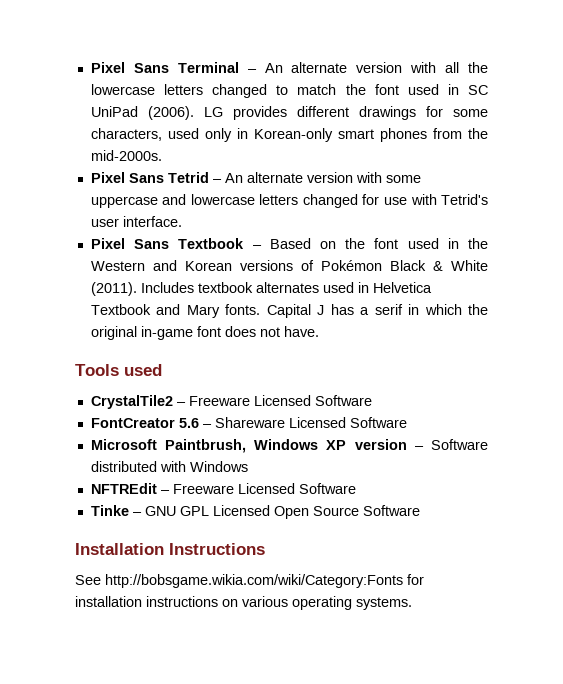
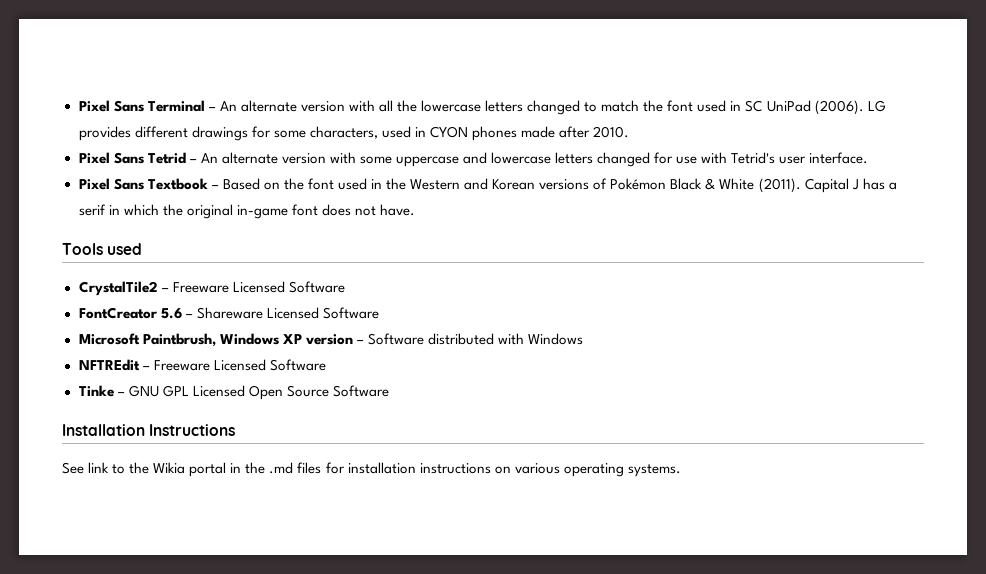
[204,128,489,142] [90,150,162,161] only in Korean-only smart phones from the mid-2000s. -> [414,126,630,141] in CYON phones made after 2010.
[140,282,432,293] [90,304,261,318] Includes textbook alternates used in Helvetica Textbook and Mary fonts. -> (801, 185) none
[105,574,403,588] http://bobsgame.wikia.com/wiki/Category:Fonts -> [88,462,322,477] link to the Wikia portal in the .md files

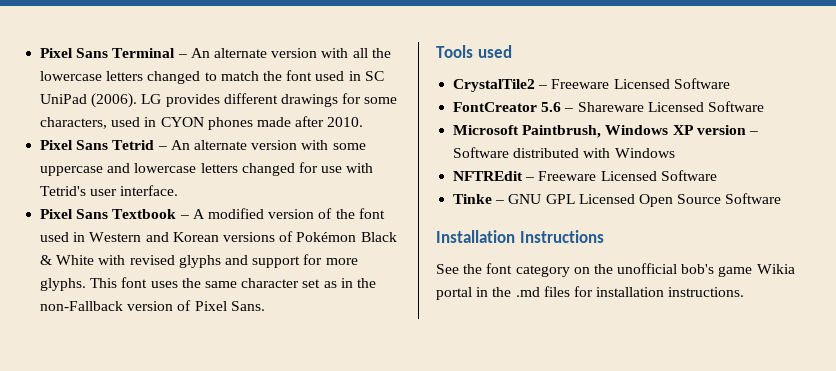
[222,178,407,190] Based on the font used in the -> [192,208,385,219] [40,232,86,242] A modified version of the font used in
[758,178,897,193] [78,204,415,219] (2011). Capital J has a serif in which the original in-game font does not have. -> [98,254,358,268] [40,277,376,291] [40,300,265,311] with revised glyphs and support for more glyphs. This font uses the same character set as in the non-Fallback version of Pixel Sans.
[88,462,150,474] link to the -> [463,263,753,277] the font category on the unofficial bob's game
[419,463,681,477] instructions on various operating systems. -> [668,287,745,297] instructions.

